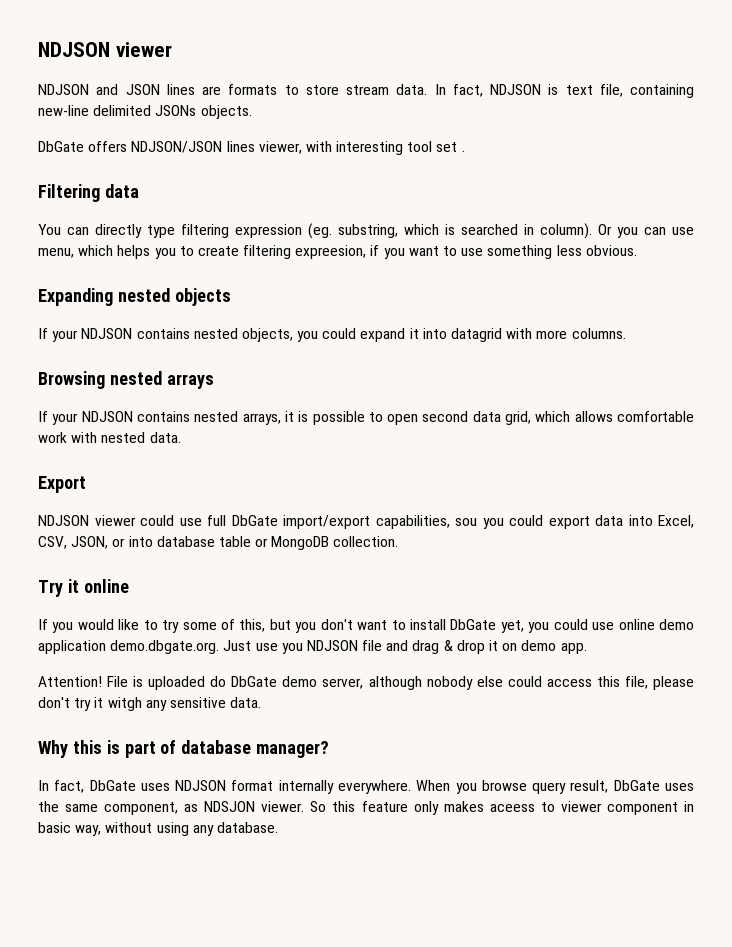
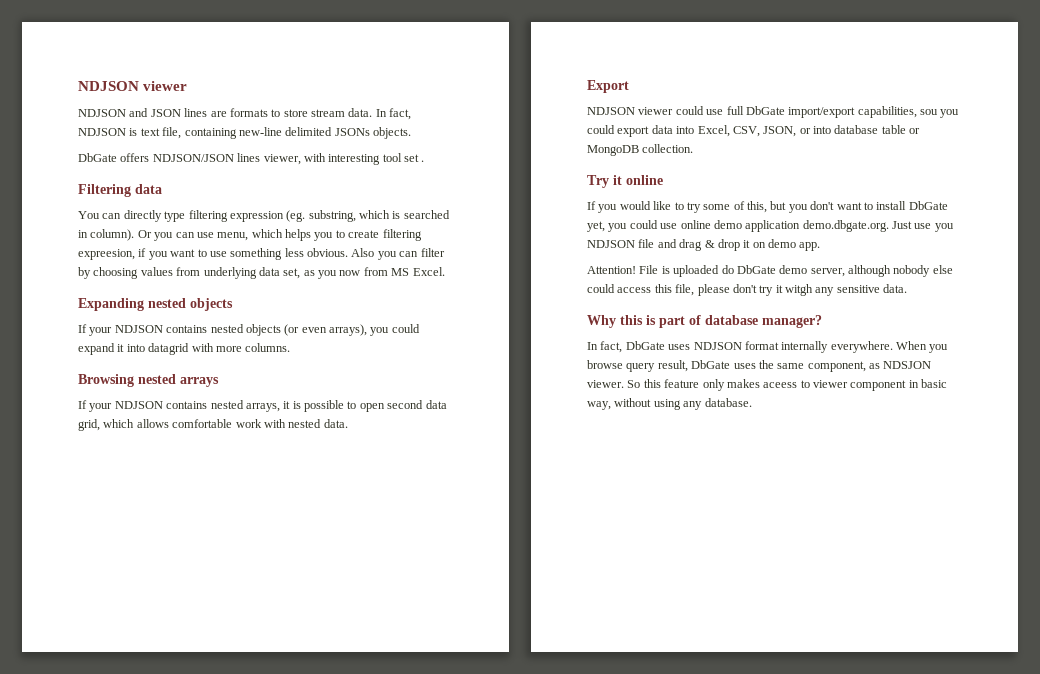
(637, 250) none -> [351,248,445,260] [78,267,445,279] Also you can filter by choosing values from underlying data set, as you now from MS Excel.
[241,328,293,342] objects, -> [245,324,367,336] objects (or even arrays),

